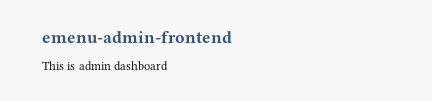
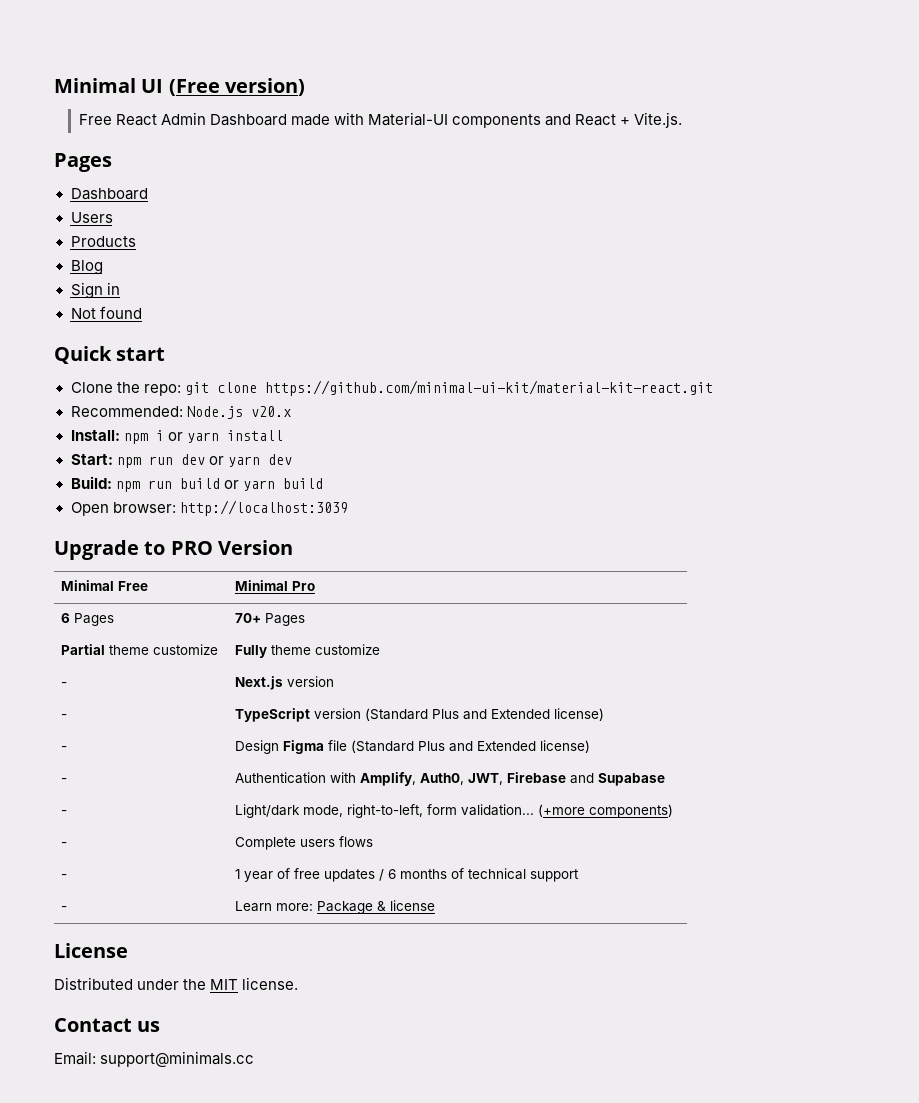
[42,31,232,43] [42,61,169,71] emenu-admin-frontend // This is admin dashboard -> [54,78,305,96] [78,112,683,128] [54,153,112,172] [70,188,148,200] [70,212,113,223] [70,236,136,247] [70,260,103,275] [70,282,120,299] [70,306,142,319] [54,346,166,364] [70,380,713,396] [70,406,291,419] [70,430,283,444] [70,454,292,468] [70,476,323,492] [70,500,348,516] [54,540,293,560] [61,580,149,591] [235,580,316,591] [61,613,115,626] [235,613,306,626] [61,644,219,655] [235,644,381,658] [61,682,68,687] [235,676,335,690] [61,714,68,719] [235,708,605,722] [61,746,68,751] [235,740,591,754] [61,778,68,783] [235,772,666,786] [61,810,68,815] [235,804,674,818] [61,842,68,847] [235,836,374,850] [61,874,68,879] [235,868,580,882] [61,906,68,911] [235,900,436,914] [54,943,128,958] [54,977,299,990] [54,1018,161,1032] [54,1051,255,1067] Minimal UI (Free version) // Free React Admin Dashboard made with Material-UI components and React + Vite.js. // Pages // Dashboard // Users // Products // Blog // Sign in // Not found // Quick start // Clone the repo: git clone https://github.com/minimal-ui-kit/material-kit-react.git // Recommended: Node.js v20.x // Install: npm i or yarn install // Start: npm run dev or yarn dev // Build: npm run build or yarn build // Open browser: http://localhost:3039 // Upgrade to PRO Version // Minimal Free | Minimal Pro // 6 Pages | 70+ Pages // Partial theme customize | Fully theme customize // - | Next.js version // - | TypeScript version (Standard Plus and Extended license) // - | Design Figma file (Standard Plus and Extended license) // - | Authentication with Amplify, Auth0, JWT, Firebase and Supabase // - | Light/dark mode, right-to-left, form validation... (+more components) // - | Complete users flows // - | 1 year of free updates / 6 months of technical support // - | Learn more: Package & license // License // Distributed under the MIT license. // Contact us // Email: support@minimals.cc

